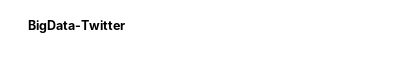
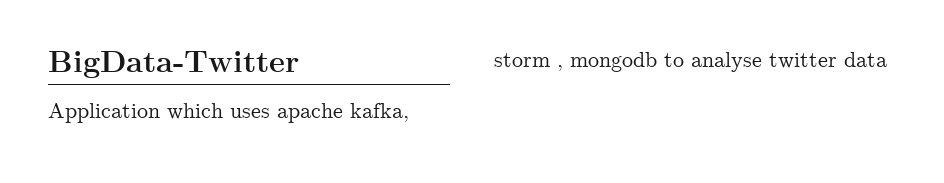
(125, 26) none -> [48,103,409,123] [494,52,887,72] // Application which uses apache kafka, storm , mongodb to analyse twitter data

